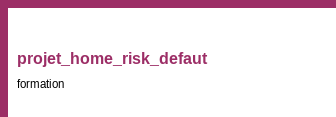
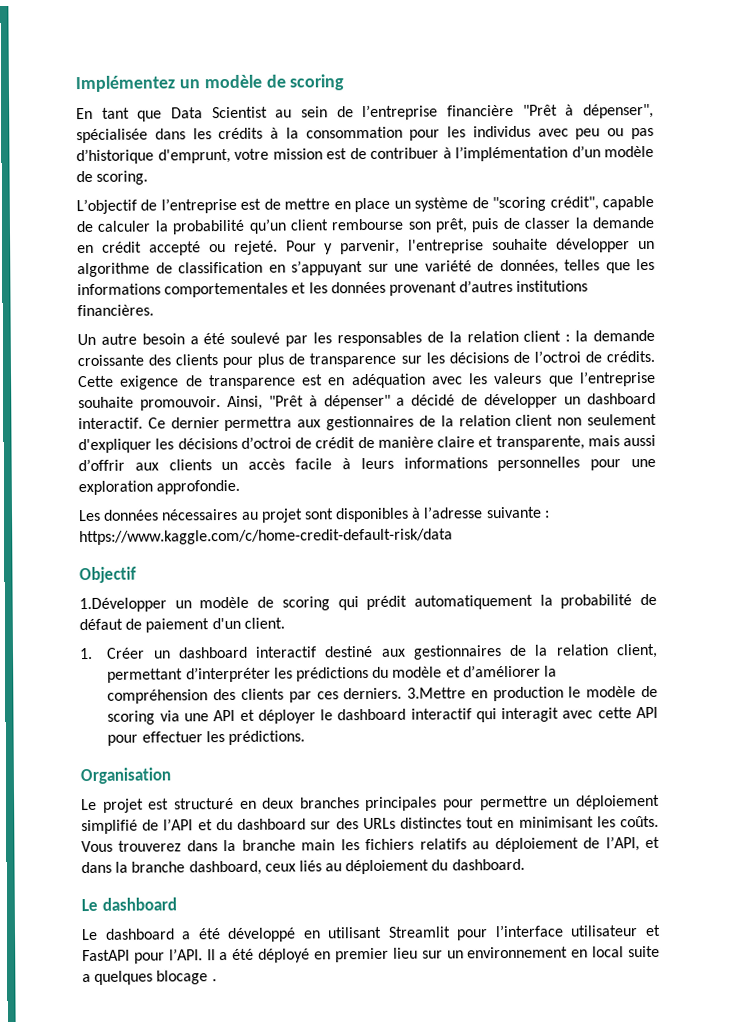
[17,52,208,67] [17,79,64,88] projet_home_risk_defaut // formation -> [75,74,345,93] [76,103,654,122] [76,125,654,144] [76,145,654,165] [76,170,149,185] [76,195,654,215] [76,216,654,235] [77,238,656,256] [77,258,655,278] [77,279,589,298] [77,304,154,317] [77,329,656,347] [77,350,656,369] [78,370,656,390] [78,392,657,411] [78,413,657,432] [78,434,656,454] [78,456,656,472] [78,479,241,496] [78,506,550,523] [79,528,453,546] [79,566,137,584] [79,593,657,613] [79,617,285,633] [79,643,658,660] [107,664,557,683] [107,685,659,704] [107,706,658,725] [107,730,306,746] [80,767,171,785] [81,794,660,813] [81,815,659,835] [81,836,660,853] [81,858,525,876] [81,897,177,912] [81,924,661,943] [82,945,661,964] [82,970,217,985] Implémentez un modèle de scoring // En tant que Data Scientist au sein de l’entreprise financière "Prêt à dépenser", spécialisée dans les crédits à la consommation pour les individus avec peu ou pas d’historique d'emprunt, votre mission est de contribuer à l’implémentation d’un modèle de scoring. // L’objectif de l’entreprise est de mettre en place un système de "scoring crédit", capable de calculer la probabilité qu’un client rembourse son prêt, puis de classer la demande en crédit accepté ou rejeté. Pour y parvenir, l'entreprise souhaite développer un algorithme de classification en s’appuyant sur une variété de données, telles que les informations comportementales et les données provenant d’autres institutions financières. // Un autre besoin a été soulevé par les responsables de la relation client : la demande croissante des clients pour plus de transparence sur les décisions de l’octroi de crédits. Cette exigence de transparence est en adéquation avec les valeurs que l’entreprise souhaite promouvoir. Ainsi, "Prêt à dépenser" a décidé de développer un dashboard interactif. Ce dernier permettra aux gestionnaires de la relation client non seulement d'expliquer les décisions d’octroi de crédit de manière claire et transparente, mais aussi d’offrir aux clients un accès facile à leurs informations personnelles pour une exploration approfondie. // Les données nécessaires au projet sont disponibles à l’adresse suivante : https://www.kaggle.com/c/home-credit-default-risk/data // Objectif // 1.Développer un modèle de scoring qui prédit automatiquement la probabilité de défaut de paiement d'un client. // 1. Créer un dashboard interactif destiné aux gestionnaires de la relation client, permettant d’interpréter les prédictions du modèle et d’améliorer la compréhension des clients par ces derniers. 3.Mettre en production le modèle de scoring via une API et déployer le dashboard interactif qui interagit avec cette API pour effectuer les prédictions. // Organisation // Le projet est structuré en deux branches principales pour permettre un déploiement simplifié de l’API et du dashboard sur des URLs distinctes tout en minimisant les coûts. Vous trouverez dans la branche main les fichiers relatifs au déploiement de l’API, et dans la branche dashboard, ceux liés au déploiement du dashboard. // Le dashboard // Le dashboard a été développé en utilisant Streamlit pour l’interface utilisateur et FastAPI pour l’API. Il a été déployé en premier lieu sur un environnement en local suite a quelques blocage .

